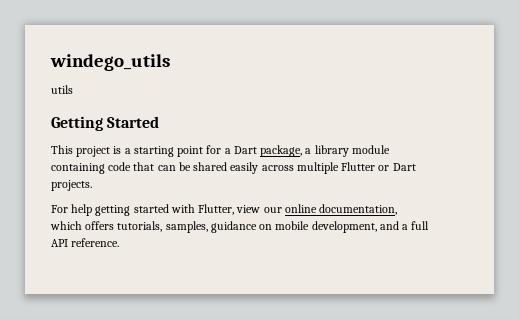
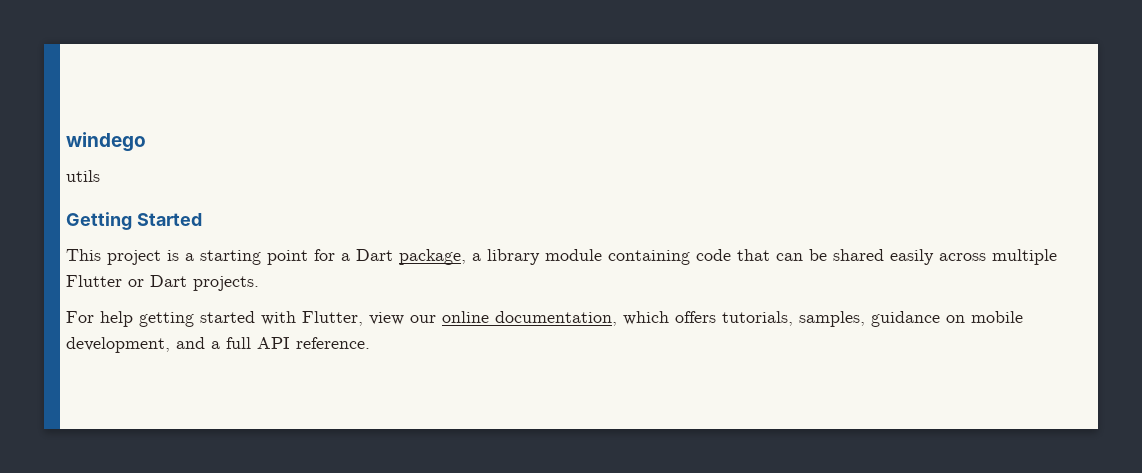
[50,54,170,71] windego_utils -> [66,132,146,152] windego

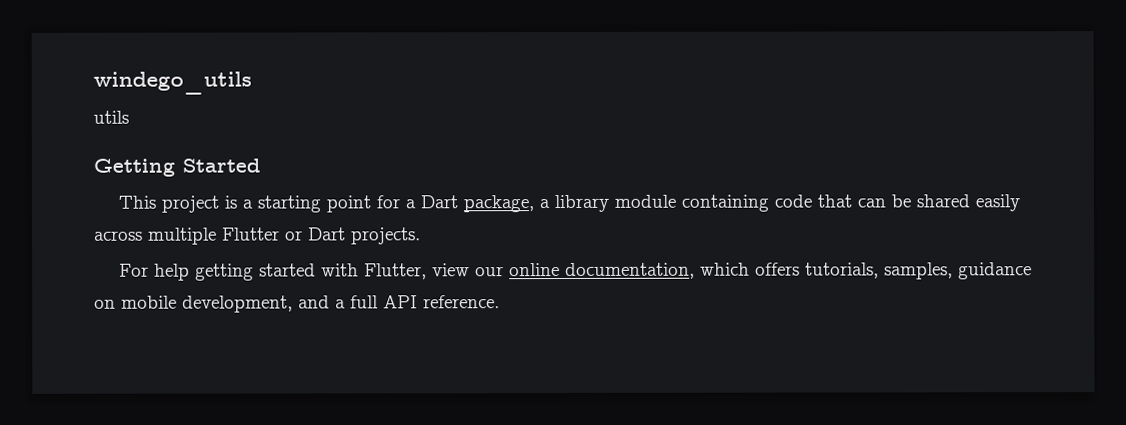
[66,132,146,152] windego -> [93,71,252,95] windego_utils

